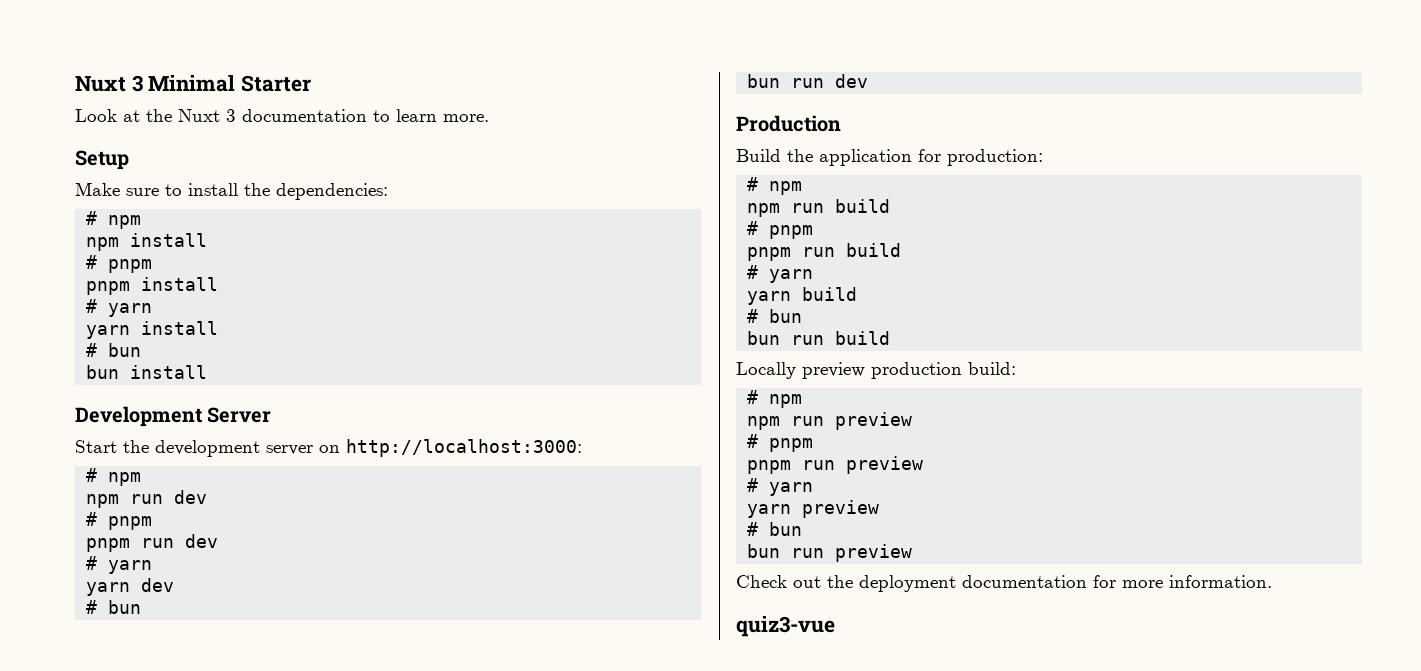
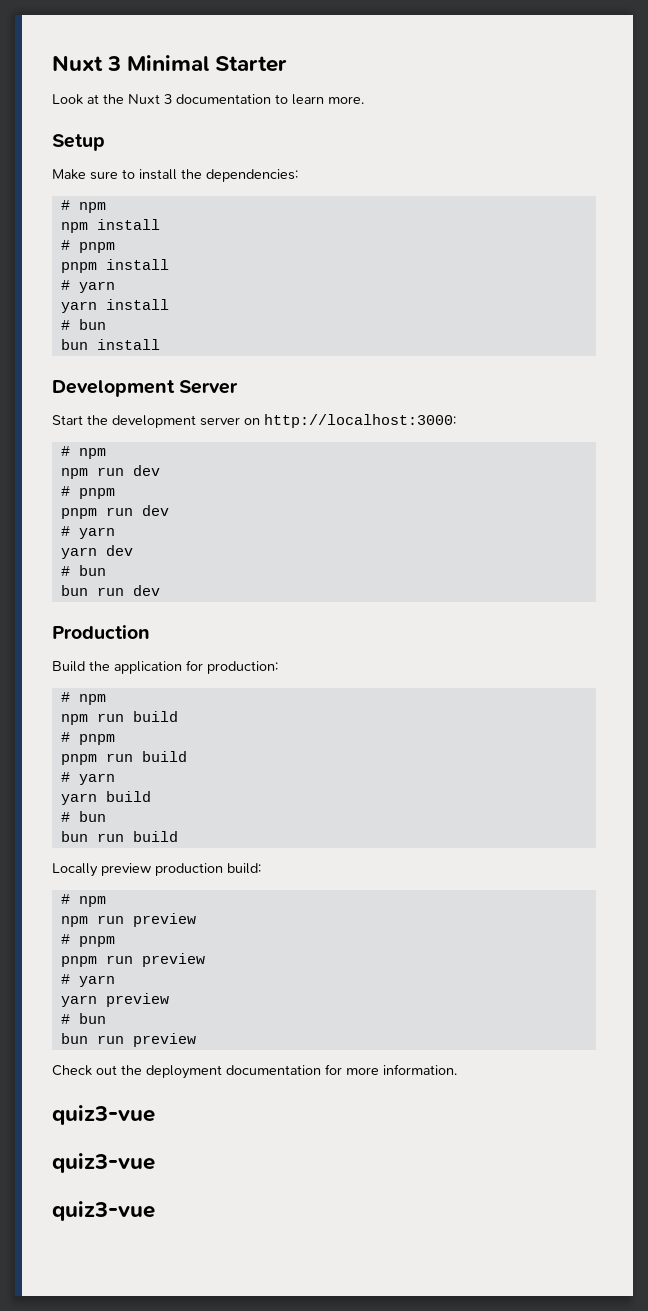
(835, 626) none -> [52,1153,155,1173] [52,1201,155,1221] // quiz3-vue // quiz3-vue

